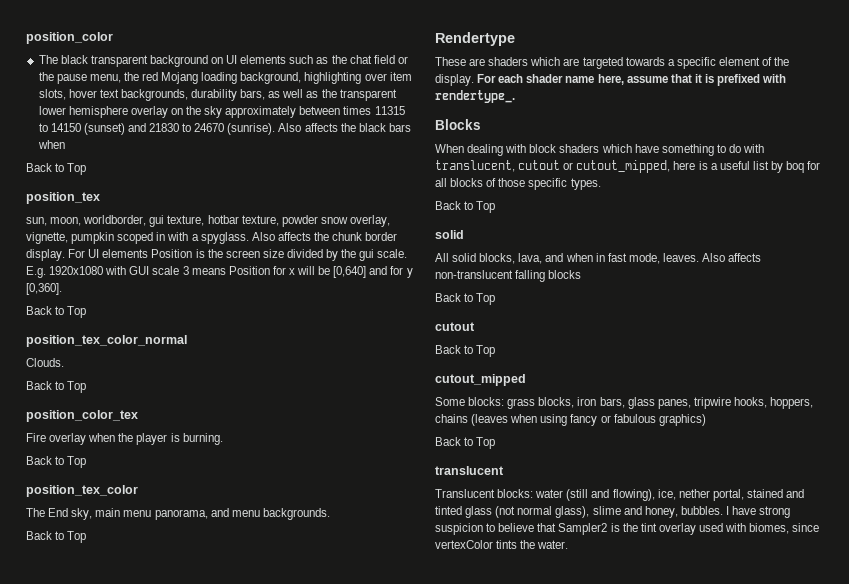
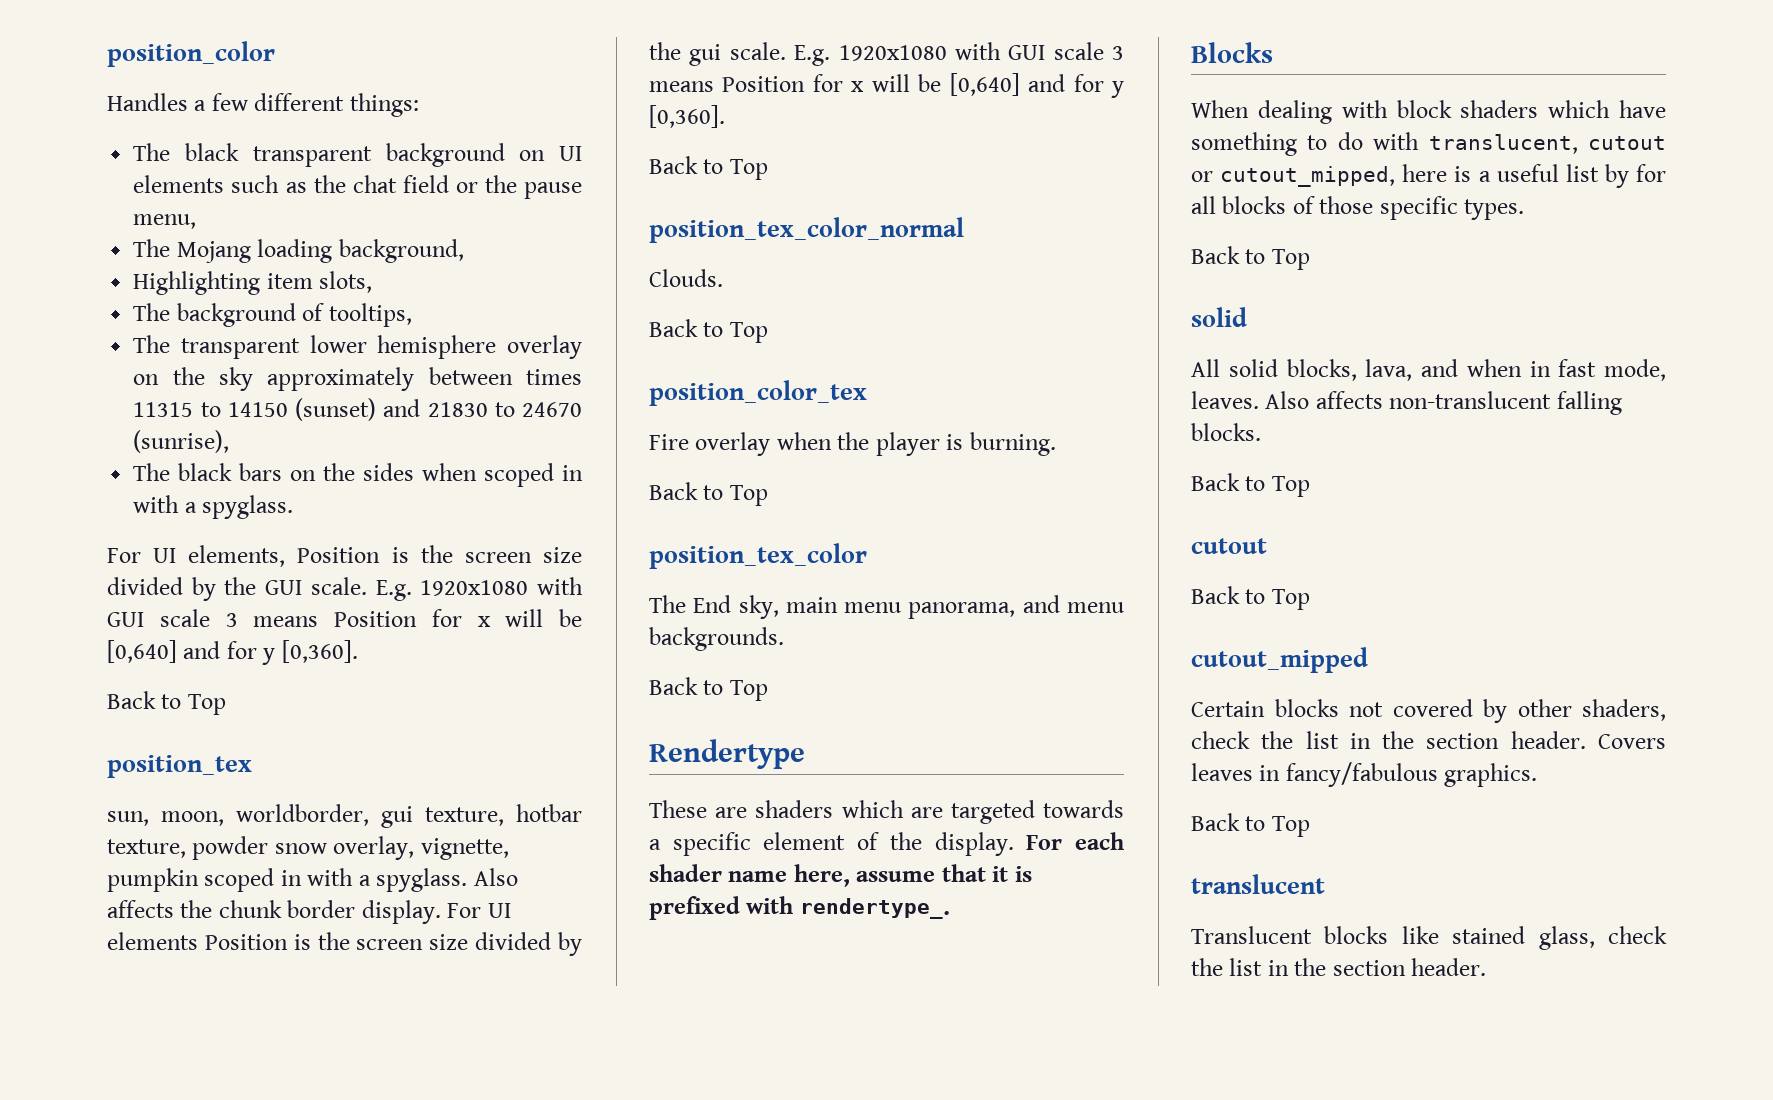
(113, 38) none -> [107,93,419,117] // Handles a few different things:
[123,72,159,81] the red -> [133,239,171,257] // The
[304,72,387,84] highlighting over -> [133,271,261,295] // Highlighting
[68,89,337,101] hover text backgrounds, durability bars, as well as the -> [133,303,412,327] [133,335,171,353] // The background of tooltips, // The
[227,123,411,135] [37,140,65,149] (sunrise). Also affects the black bars when -> [133,430,230,453] [133,463,583,487] [133,495,294,519] [107,545,583,567] [107,577,583,601] [107,609,582,627] [107,640,358,665] (sunrise), // The black bars on the sides when scoped in with a spyglass. // For UI elements, Position is the screen size divided by the GUI scale. E.g. 1920x1080 with GUI scale 3 means Position for x will be [0,640] and for y [0,360].
[786,161,805,173] boq -> (1629, 176) none
[548,270,582,279] blocks -> [1191,423,1261,441] blocks.
[435,397,814,409] [435,414,706,426] Some blocks: grass blocks, iron bars, glass panes, tripwire hooks, hoppers, chains (leaves when using fancy or fabulous graphics) -> [1191,699,1666,723] [1191,731,1666,749] [1191,762,1538,787] Certain blocks not covered by other shaders, check the list in the section header. Covers leaves in fancy/fabulous graphics.
[497,489,805,501] [435,506,791,518] [435,523,820,535] [435,540,569,549] blocks: water (still and flowing), ice, nether portal, stained and tinted glass (not normal glass), slime and honey, bubbles. I have strong suspicion to believe that Sampler2 is the tint overlay used with biomes, since vertexColor tints the water. -> [1324,926,1667,950] [1191,958,1487,976] blocks like stained glass, check the list in the section header.

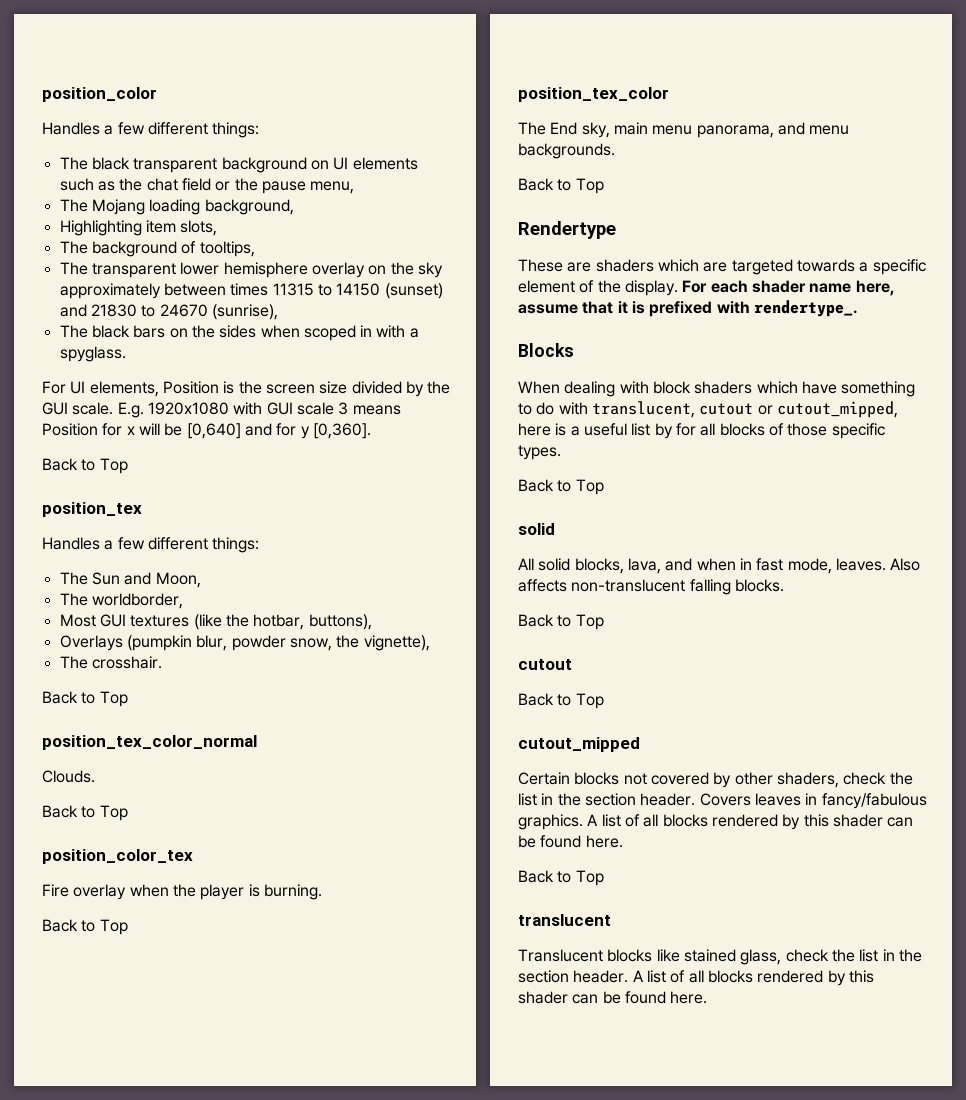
[107,804,582,828] [107,836,509,860] [107,868,518,892] [107,900,511,924] [107,932,582,956] [649,42,1124,66] [649,73,1124,98] [649,105,725,128] sun, moon, worldborder, gui texture, hotbar texture, powder snow overlay, vignette, pumpkin scoped in with a spyglass. Also affects the chunk border display. For UI elements Position is the screen size divided by the gui scale. E.g. 1920x1080 with GUI scale 3 means Position for x will be [0,640] and for y [0,360]. -> [42,537,260,553] [59,572,201,588] [59,593,183,609] [59,614,372,630] [59,635,430,651] [59,656,162,669] Handles a few different things: // The Sun and Moon, // The worldborder, // Most GUI textures (like the hotbar, buttons), // Overlays (pumpkin blur, powder snow, the vignette), // The crosshair.
(1538, 775) none -> [587,814,914,830] [518,835,623,848] A list of all blocks rendered by this shader can be found here.
(1487, 967) none -> [632,970,874,986] [518,991,708,1004] A list of all blocks rendered by this shader can be found here.

